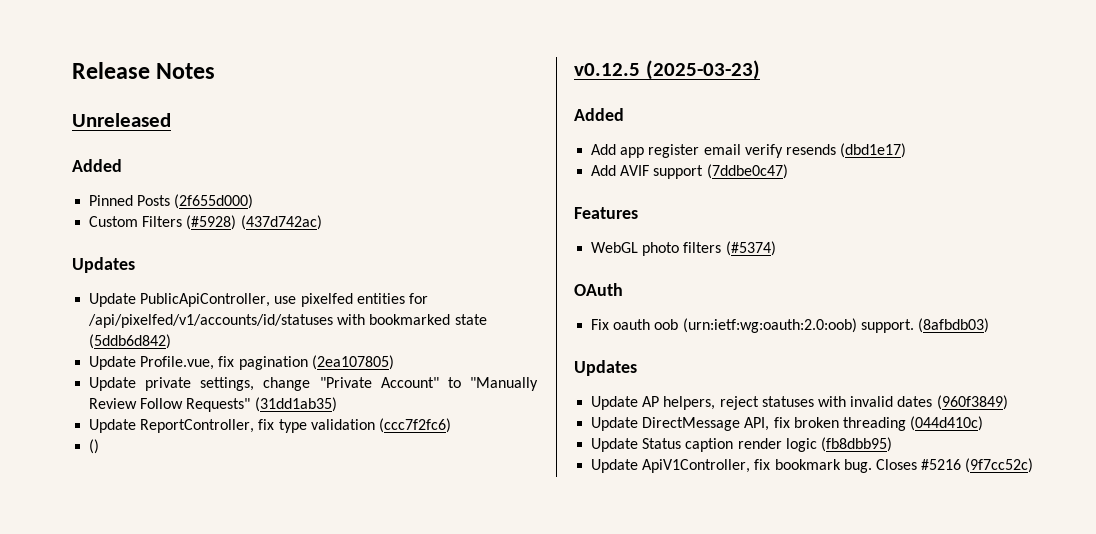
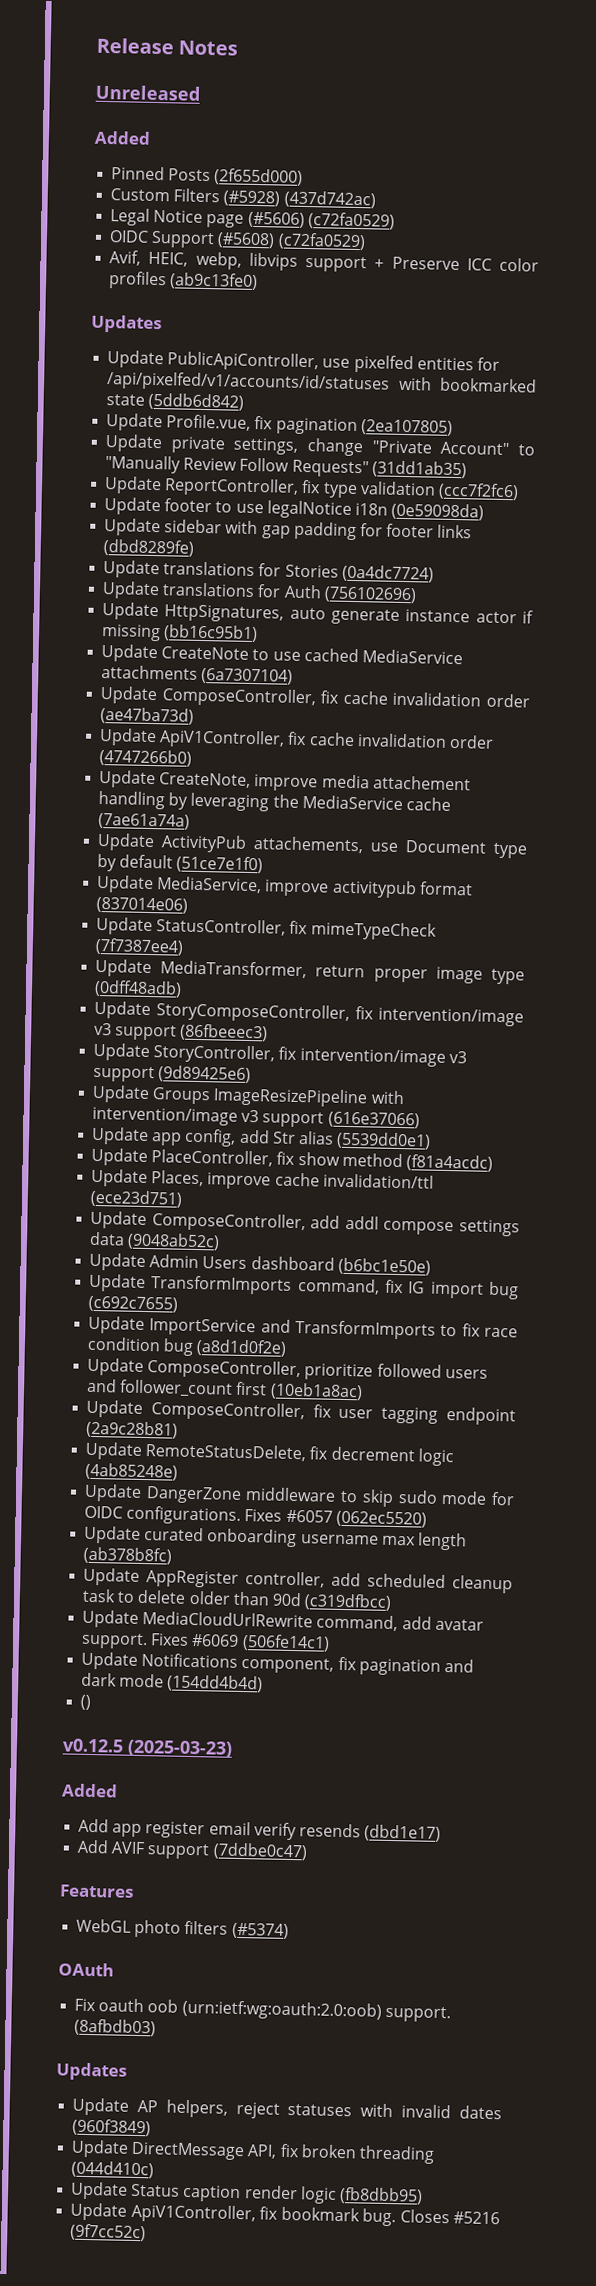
(322, 222) none -> [110,208,395,230] [109,230,366,251] [109,250,539,273] [108,271,259,291] // Legal Notice page (#5606) (c72fa0529) // OIDC Support (#5608) (c72fa0529) // Avif, HEIC, webp, libvips support + Preserve ICC color profiles (ab9c13fe0)
(451, 425) none -> [104,497,485,521] [104,518,473,541] [103,539,195,557] [103,560,434,583] [102,581,417,604] [102,602,534,625] [101,624,259,643] [101,643,463,665] [101,664,294,685] [100,685,530,708] [100,706,195,725] [99,727,494,749] [99,748,193,767] [99,769,471,792] [98,790,451,812] [98,812,191,830] [97,832,528,859] [97,853,264,874] [96,874,473,899] [96,896,189,914] [96,916,437,941] [95,937,185,956] [95,958,525,985] [94,979,183,998] [94,1000,524,1027] [94,1022,269,1042] [93,1042,467,1067] [93,1065,252,1084] [92,1084,405,1108] [92,1106,420,1129] [91,1126,432,1150] [91,1147,493,1172] [91,1168,434,1190] [90,1189,184,1208] [90,1210,520,1237] [89,1231,221,1251] [89,1252,431,1276] [89,1273,519,1300] [88,1295,179,1313] [88,1315,518,1340] [87,1336,288,1357] [87,1357,488,1381] [87,1378,363,1401] [86,1399,517,1426] [86,1420,179,1439] [85,1441,454,1467] [85,1462,179,1481] [84,1483,515,1507] [84,1505,427,1528] [84,1525,467,1551] [83,1546,173,1565] [83,1567,513,1594] [82,1588,393,1611] [82,1609,484,1632] [81,1632,330,1652] [81,1651,474,1676] [81,1672,264,1693] // Update footer to use legalNotice i18n (0e59098da) // Update sidebar with gap padding for footer links (dbd8289fe) // Update translations for Stories (0a4dc7724) // Update translations for Auth (756102696) // Update HttpSignatures, auto generate instance actor if missing (bb16c95b1) // Update CreateNote to use cached MediaService attachments (6a7307104) // Update ComposeController, fix cache invalidation order (ae47ba73d) // Update ApiV1Controller, fix cache invalidation order (4747266b0) // Update CreateNote, improve media attachement handling by leveraging the MediaService cache (7ae61a74a) // Update ActivityPub attachements, use Document type by default (51ce7e1f0) // Update MediaService, improve activitypub format (837014e06) // Update StatusController, fix mimeTypeCheck (7f7387ee4) // Update MediaTransformer, return proper image type (0dff48adb) // Update StoryComposeController, fix intervention/image v3 support (86fbeeec3) // Update StoryController, fix intervention/image v3 support (9d89425e6) // Update Groups ImageResizePipeline with intervention/image v3 support (616e37066) // Update app config, add Str alias (5539dd0e1) // Update PlaceController, fix show method (f81a4acdc) // Update Places, improve cache invalidation/ttl (ece23d751) // Update ComposeController, add addl compose settings data (9048ab52c) // Update Admin Users dashboard (b6bc1e50e) // Update TransformImports command, fix IG import bug (c692c7655) // Update ImportService and TransformImports to fix race condition bug (a8d1d0f2e) // Update ComposeController, prioritize followed users and follower_count first (10eb1a8ac) // Update ComposeController, fix user tagging endpoint (2a9c28b81) // Update RemoteStatusDelete, fix decrement logic (4ab85248e) // Update DangerZone middleware to skip sudo mode for OIDC configurations. Fixes #6057 (062ec5520) // Update curated onboarding username max length (ab378b8fc) // Update AppRegister controller, add scheduled cleanup task to delete older than 90d (c319dfbcc) // Update MediaCloudUrlRewrite command, add avatar support. Fixes #6069 (506fe14c1) // Update Notifications component, fix pagination and dark mode (154dd4b4d)

